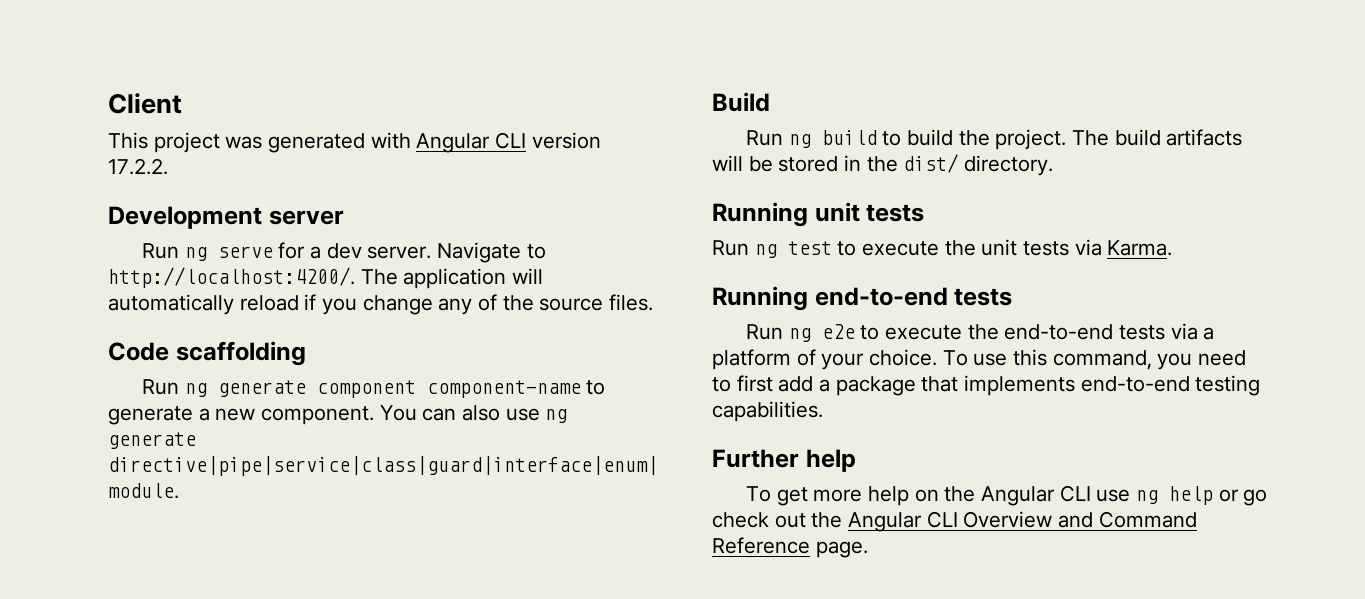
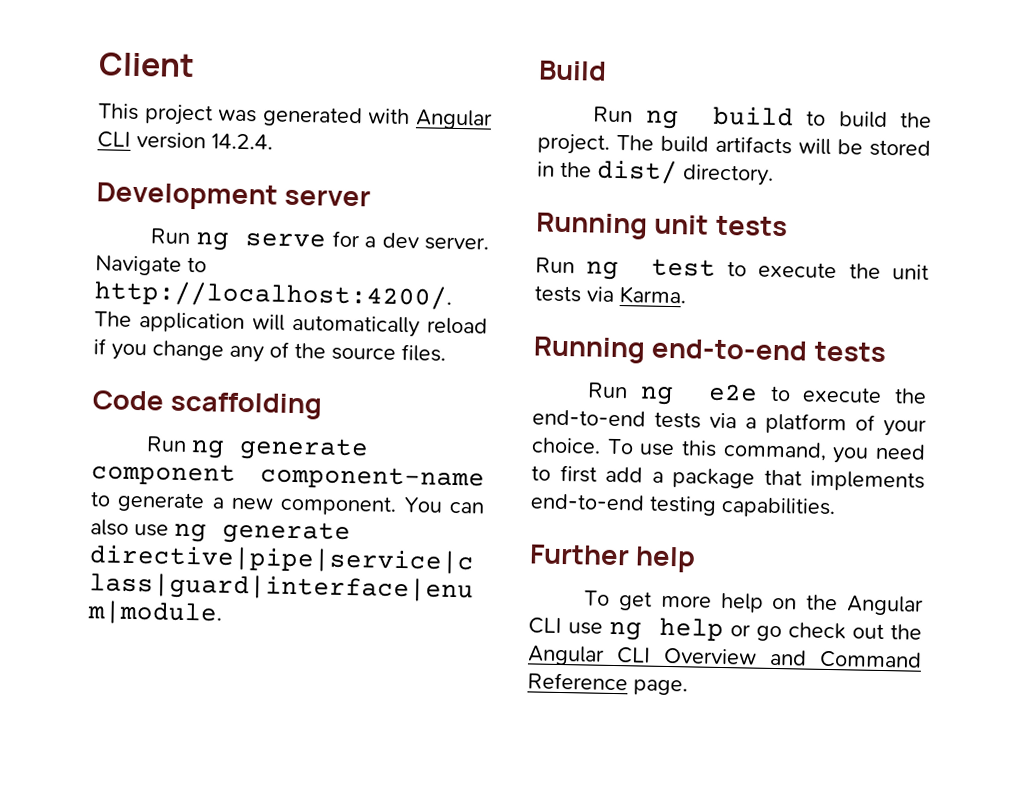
[108,158,168,175] 17.2.2. -> [211,133,273,150] 14.2.4.

